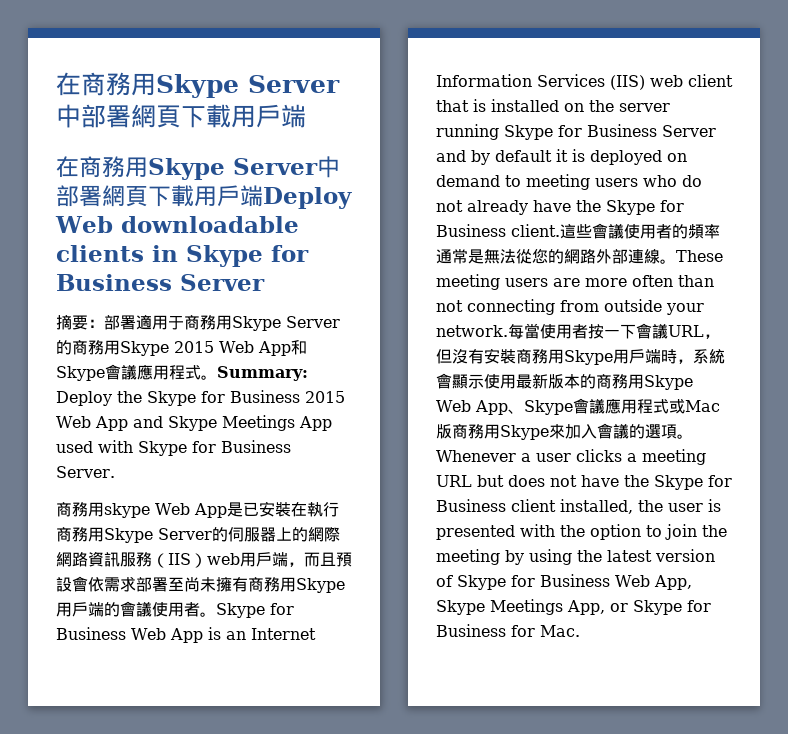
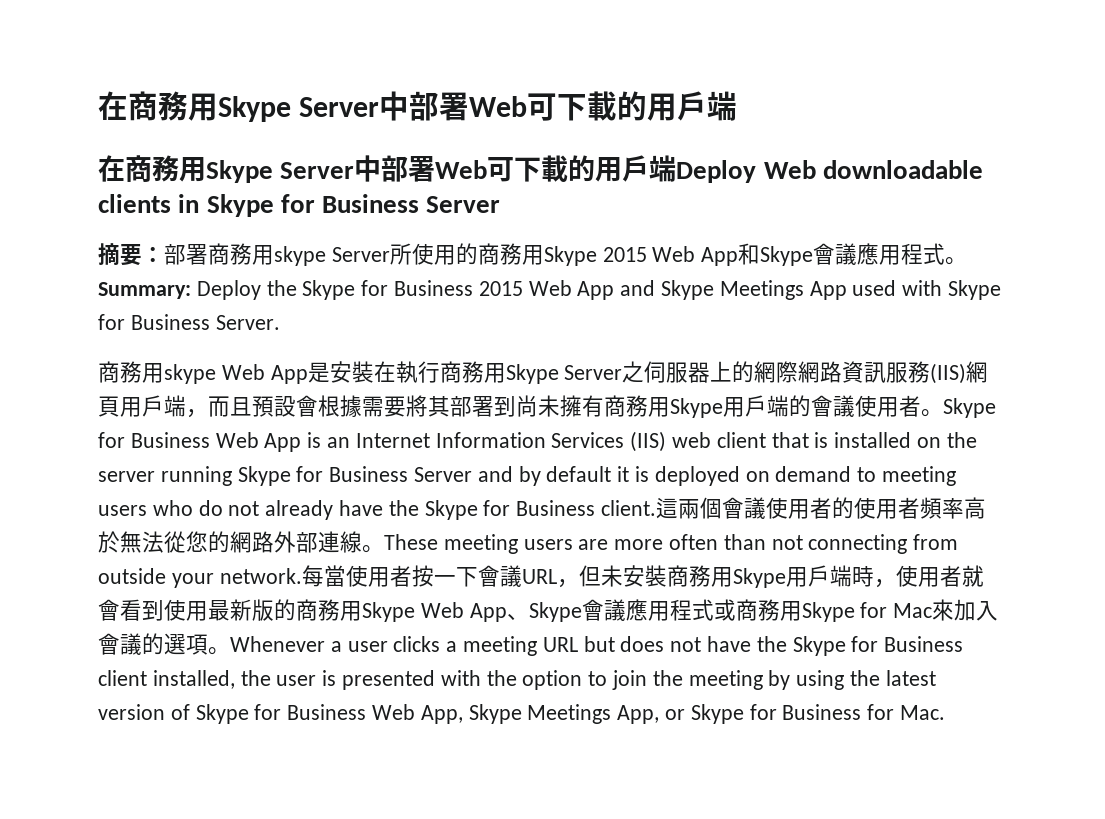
[56,72,340,98] [56,104,231,128] 在商務用Skype Server中部署網頁下載 -> [98,91,647,122] 在商務用Skype Server中部署Web可下載的
[102,185,194,207] 網頁下載 -> [435,155,596,182] Web可下載的
[136,314,340,331] 適用于商務用Skype Server -> [208,243,456,266] 商務用skype Server所使用
[242,502,259,516] 已 -> (330, 372) none
[212,527,228,542] 的 -> [622,361,645,383] 之
[152,553,240,568] （IIS）web -> [930,361,989,384] [98,396,120,417] (IIS)網頁
[88,576,184,592] 依需求部署至 -> [318,395,516,417] 根據需要將其部署到
[576,224,592,238] 些 -> [678,497,723,519] 兩個
[688,224,720,239] [436,249,484,264] 頻率通常是 -> [854,497,987,519] [98,531,120,553] 使用者頻率高於
[452,349,484,364] 沒有 -> [600,565,623,587] 未
[693,349,725,364] [436,373,484,389] 系統會顯示 -> [895,565,984,587] [98,599,164,621] 使用者就會看到
[564,374,580,389] 本 -> (274, 610) none
[684,400,720,412] [436,424,549,440] Mac版商務用Skype -> [735,599,933,622] 商務用Skype for Mac

